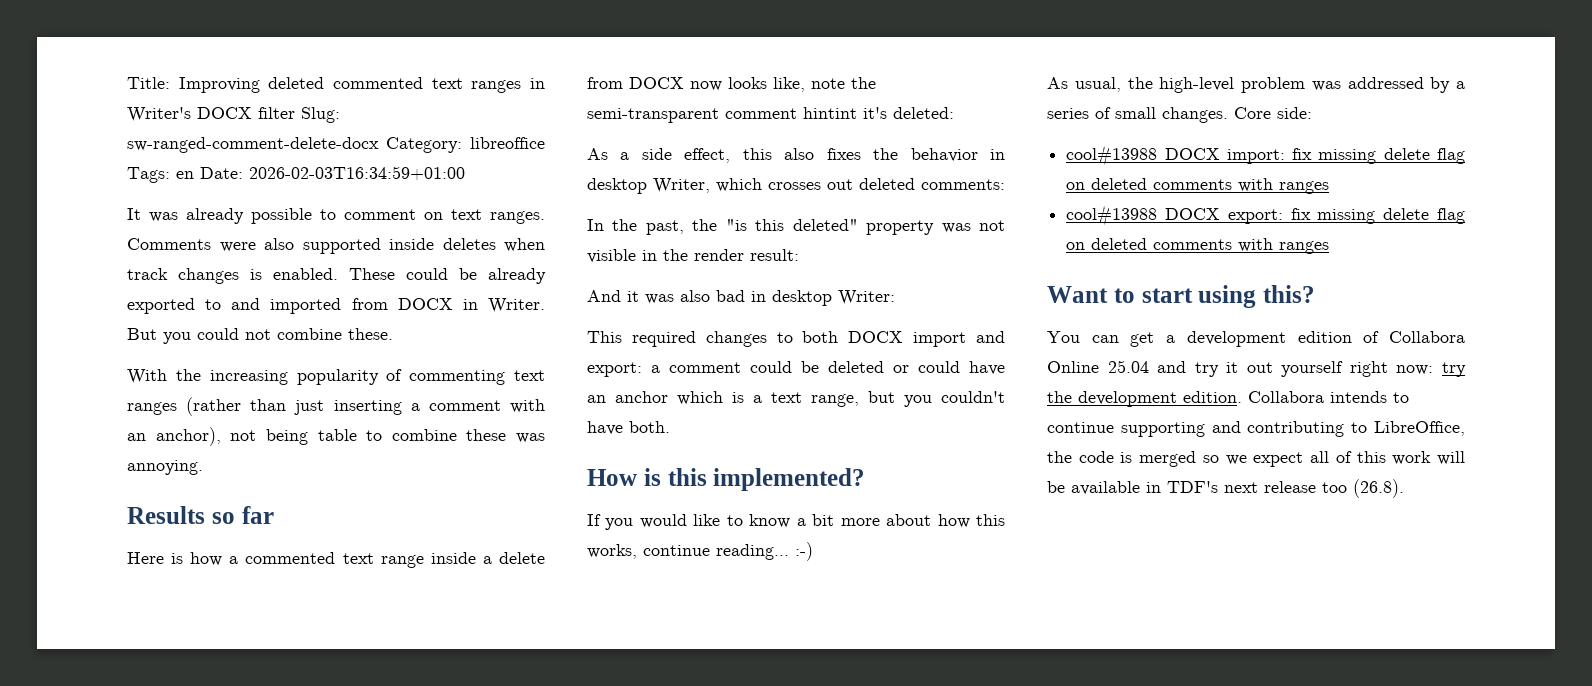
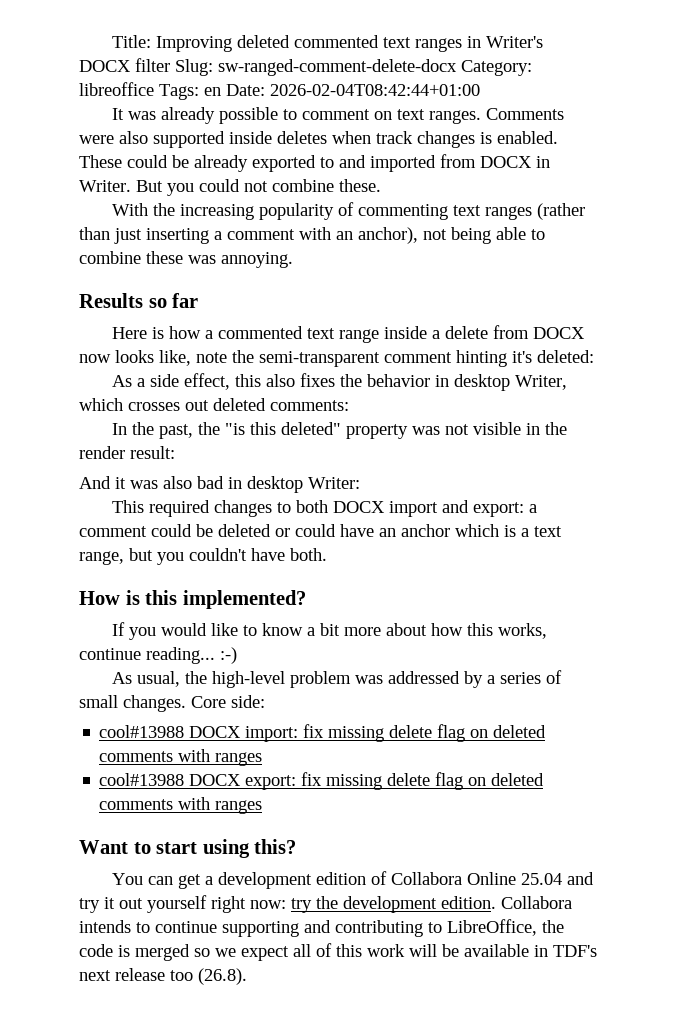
[249,166,465,180] 2026-02-03T16:34:59+01:00 -> [270,84,480,96] 2026-02-04T08:42:44+01:00
[317,429,357,441] table -> [496,227,526,240] able
[803,107,857,119] hintint -> [456,350,507,367] hinting

